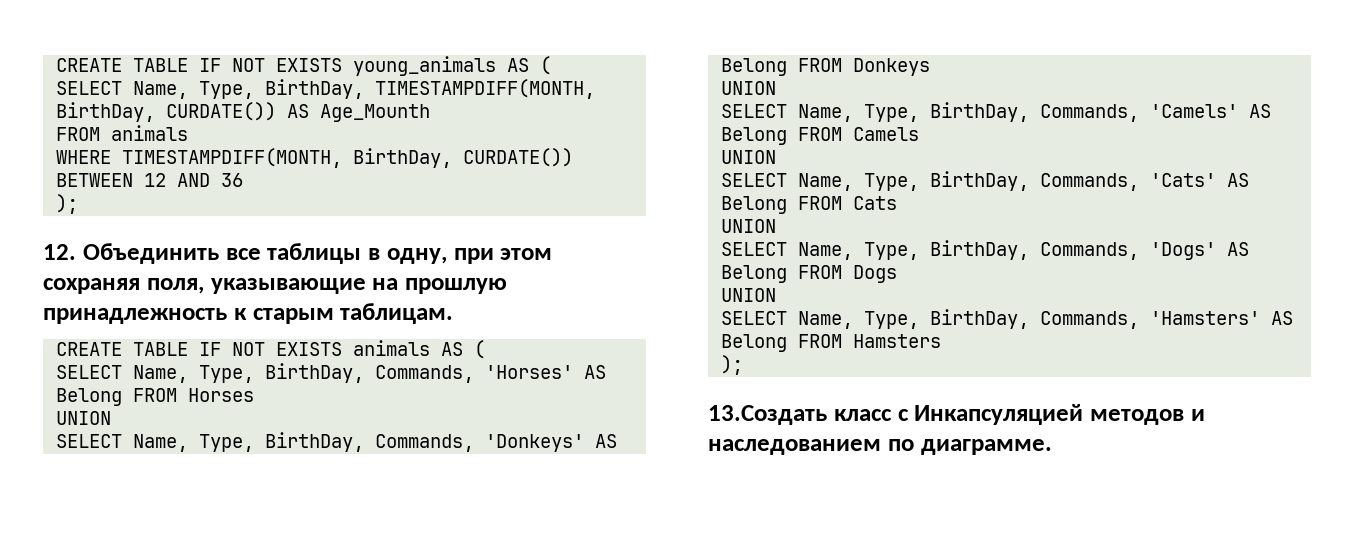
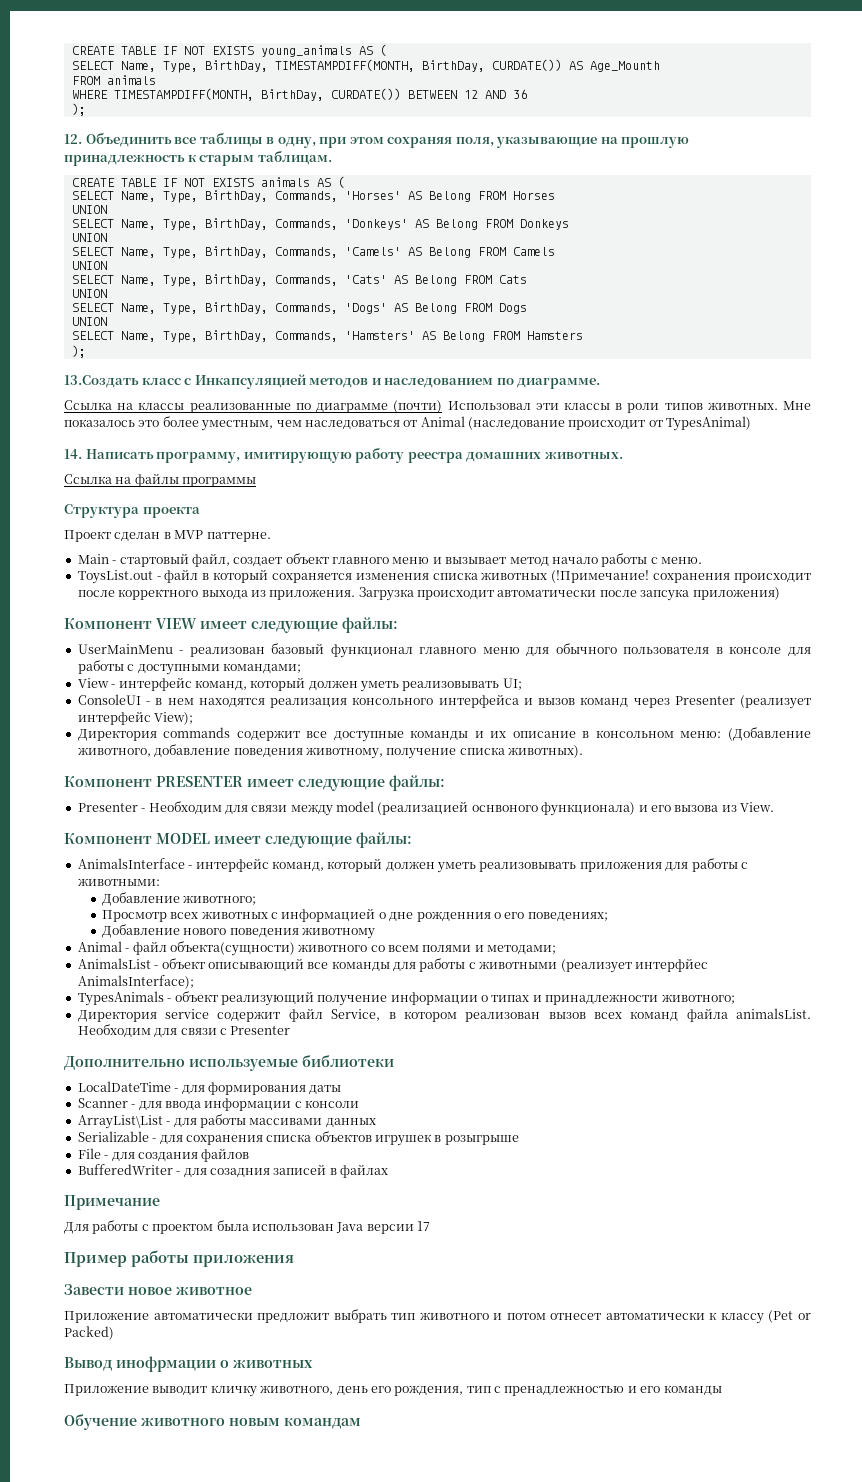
(1052, 447) none -> [64,400,811,413] [64,416,752,431] [64,447,623,463] [64,473,257,487] [64,504,200,518] [64,530,271,542] [77,553,702,567] [77,569,811,584] [77,587,780,601] [64,617,398,633] [77,643,811,658] [77,660,301,675] [77,677,522,692] [77,694,811,709] [77,711,194,725] [77,727,811,742] [77,744,583,759] [64,775,445,791] [77,801,774,816] [64,832,412,848] [77,858,748,873] [77,878,160,886] [101,892,257,906] [101,908,608,922] [101,924,376,939] [77,941,557,956] [77,958,708,973] [77,975,194,989] [77,991,735,1006] [77,1008,811,1022] [77,1024,291,1038] [64,1054,394,1071] [77,1081,342,1095] [77,1098,359,1111] [77,1114,376,1129] [77,1131,519,1146] [77,1148,250,1162] [77,1164,388,1178] [64,1195,160,1210] [64,1220,430,1234] [64,1250,294,1267] [64,1284,252,1295] [64,1309,812,1324] [64,1326,114,1340] [64,1356,313,1372] [64,1384,722,1397] [64,1413,361,1430] // Ссылка на классы реализованные по диаграмме (почти) Использовал эти классы в роли типов животных. Мне показалось это более уместным, чем наследоваться от Animal (наследование происходит от TypesAnimal) // 14. Написать программу, имитирующую работу реестра домашних животных. // Ссылка на файлы программы // Структура проекта // Проект сделан в MVP паттерне. // Main - стартовый файл, создает объект главного меню и вызывает метод начало работы с меню. // ToysList.out - файл в который сохраняется изменения списка животных (!Примечание! сохранения происходит после корректного выхода из приложения. Загрузка происходит автоматически после запсука приложения) // Компонент VIEW имеет следующие файлы: // UserMainMenu - реализован базовый функционал главного меню для обычного пользователя в консоле для работы с доступными командами; // View - интерфейс команд, который должен уметь реализовывать UI; // ConsoleUI - в нем находятся реализация консольного интерфейса и вызов команд через Presenter (реализует интерфейс View); // Директория commands содержит все доступные команды и их описание в консольном меню: (Добавление животного, добавление поведения животному, получение списка животных). // Компонент PRESENTER имеет следующие файлы: // Presenter - Необходим для связи между model (реализацией оснвоного функционала) и его вызова из View. // Компонент MODEL имеет следующие файлы: // AnimalsInterface - интерфейс команд, который должен уметь реализовывать приложения для работы с животными: // Добавление животного; // Просмотр всех животных с информацией о дне рожденния о его поведениях; // Добавление нового поведения животному // Animal - файл объекта(сущности) животного со всем полями и методами; // AnimalsList - объект описывающий все команды для работы с животными (реализует интерфйес AnimalsInterface); // TypesAnimals - объект реализующий получение информации о типах и принадлежности животного; // Директория service содержит файл Service, в котором реализован вызов всех команд файла animalsList. Необходим для связи с Presenter // Дополнительно используемые библиотеки // LocalDateTime - для формирования даты // Scanner - для ввода информации с консоли // ArrayList\List - для работы массивами данных // Serializable - для сохранения списка объектов игрушек в розыгрыше // File - для создания файлов // BufferedWriter - для созадния записей в файлах // Примечание // Для работы с проектом была использован Java версии 17 // Пример работы приложения // Завести новое животное // Приложение автоматически предложит выбрать тип животного и потом отнесет автоматически к классу (Pet or Packed) // Вывод инофрмации о животных // Приложение выводит кличку животного, день его рождения, тип с пренадлежностью и его команды // Обучение животного новым командам

